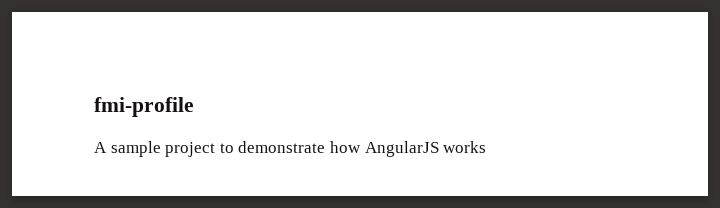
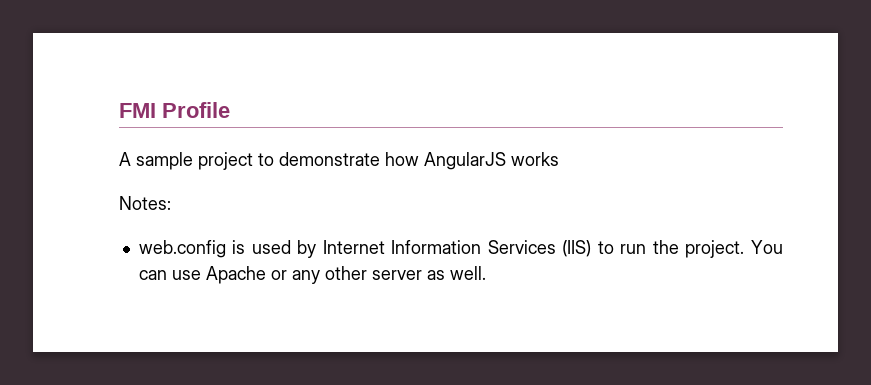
[94,97,194,117] fmi-profile -> [119,102,230,118] FMI Profile
(487, 147) none -> [119,196,171,210] [138,240,783,258] [138,266,486,284] // Notes: // web.config is used by Internet Information Services (IIS) to run the project. You can use Apache or any other server as well.

